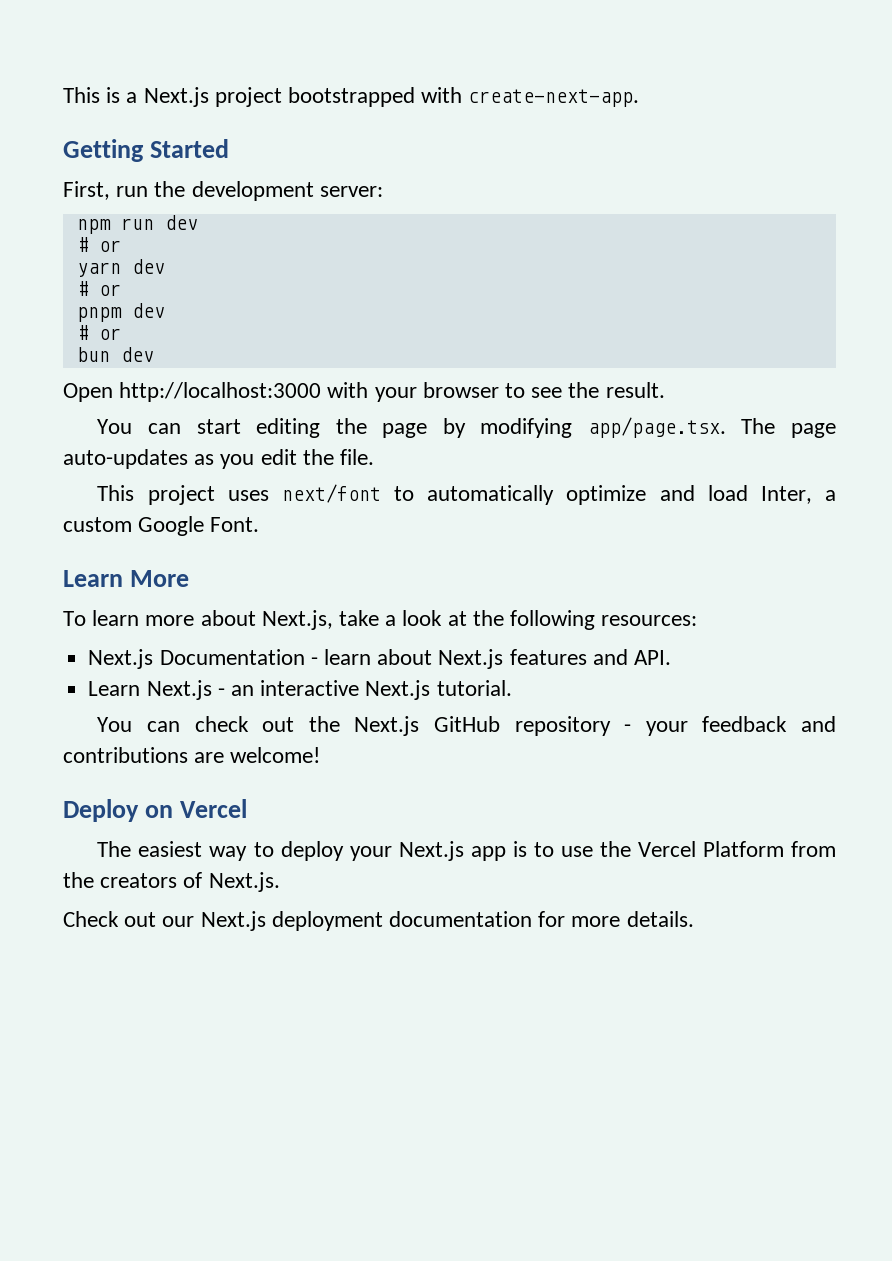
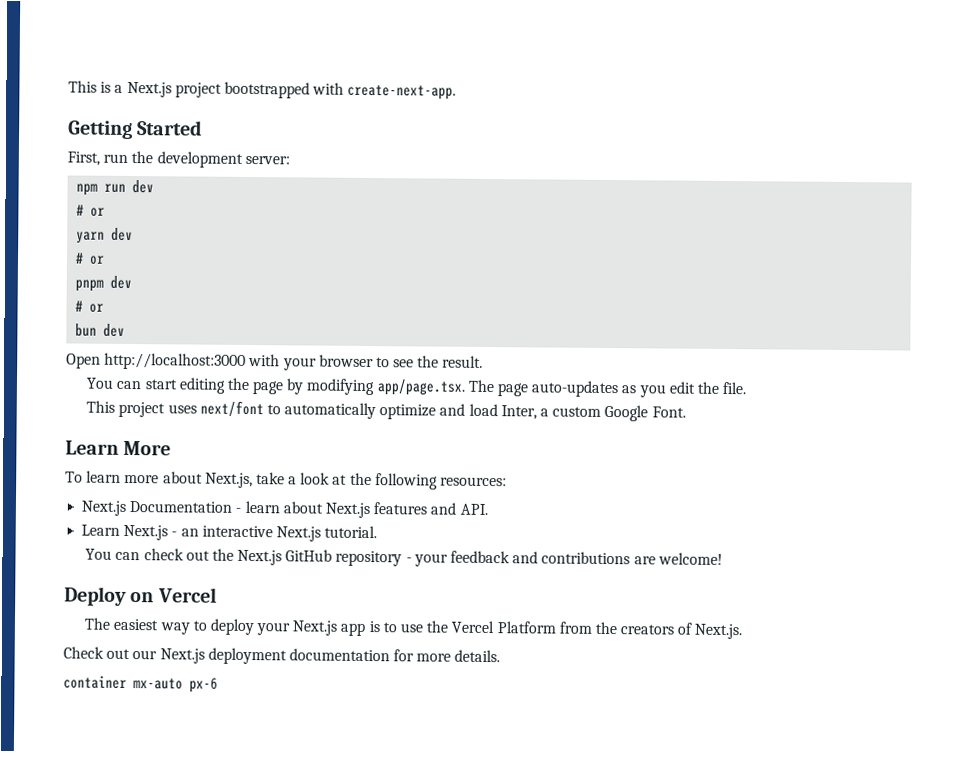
(694, 919) none -> [63,675,218,693] // container mx-auto px-6

